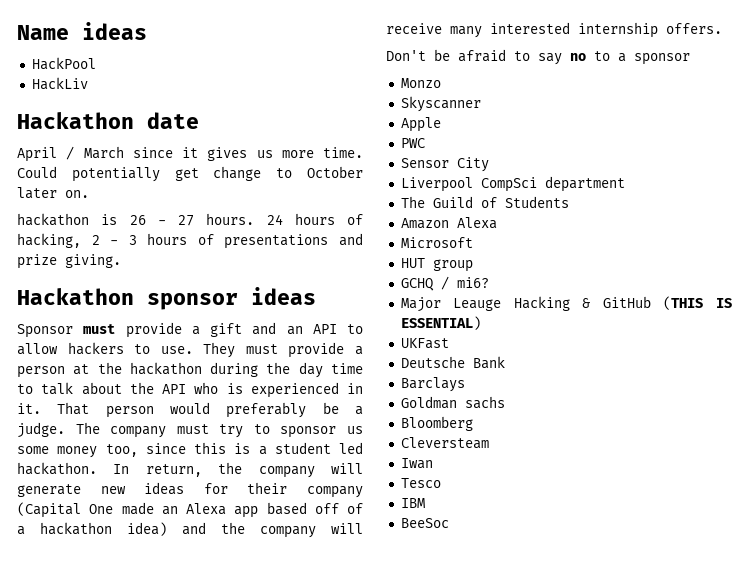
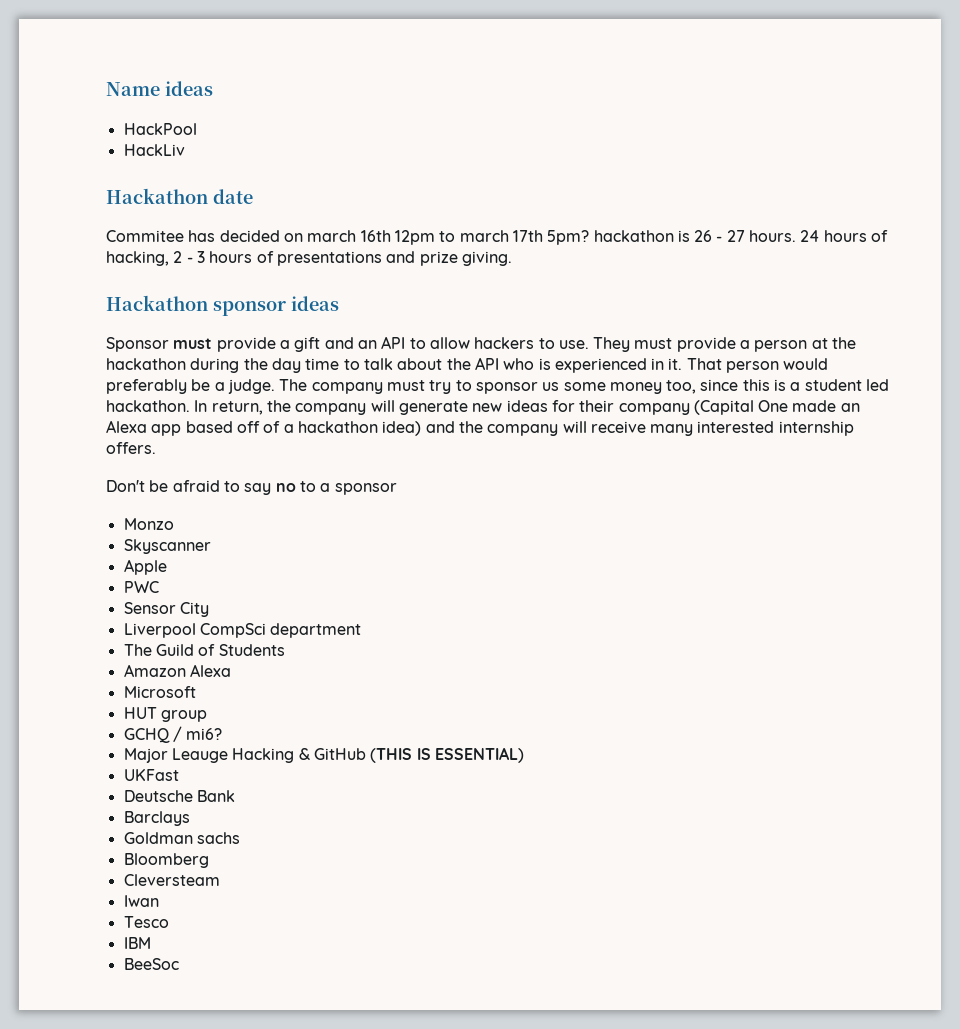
[17,146,363,162] [17,166,364,182] [17,187,89,199] April / March since it gives us more time. Could potentially get change to October later on. // -> [106,230,590,245] Commitee has decided on march 16th 12pm to march 17th 5pm?

